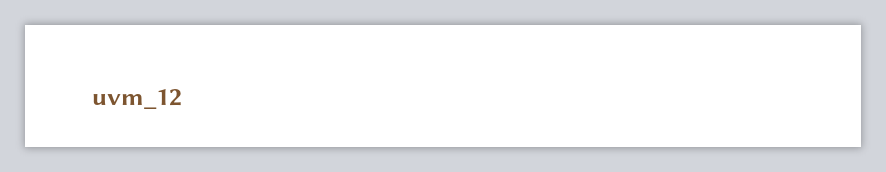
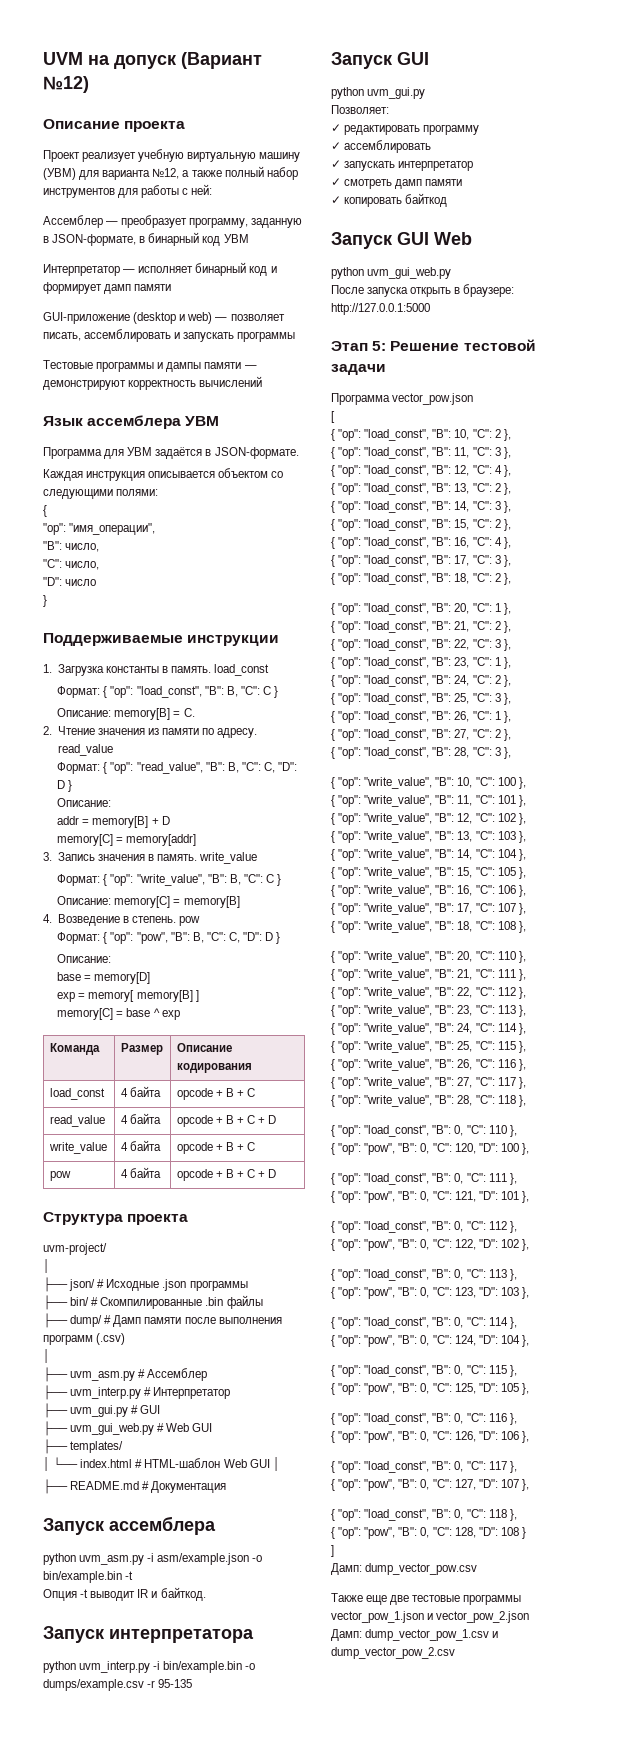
[92,89,182,109] uvm_12 -> [43,52,262,69] [43,76,89,93] [43,119,186,132] [43,149,301,162] [43,166,298,180] [43,184,213,198] [43,215,303,228] [43,232,249,246] [43,262,277,276] [43,282,172,294] [43,312,285,324] [43,329,296,342] [43,360,257,372] [43,376,263,390] [43,415,220,429] [43,447,299,459] [43,468,284,481] [43,489,159,499] [43,505,47,517] [43,523,156,535] [43,541,100,552] [43,559,100,570] [43,577,97,586] [43,595,47,607] [43,633,280,646] [43,664,270,676] [57,686,279,698] [57,708,195,720] [43,726,258,738] [57,744,113,756] [57,762,298,774] [57,780,73,792] [57,798,112,807] [57,816,170,828] [57,834,197,846] [43,852,258,864] [57,874,282,886] [57,896,240,908] [43,914,201,926] [57,932,281,944] [57,954,112,963] [57,972,151,984] [57,990,199,1002] [57,1008,180,1020] [49,1043,100,1055] [120,1043,163,1055] [176,1043,232,1052] [176,1063,252,1073] [49,1088,105,1100] [120,1086,161,1097] [176,1088,256,1100] [49,1115,105,1127] [120,1113,161,1124] [176,1115,277,1127] [48,1142,107,1154] [120,1140,161,1151] [176,1142,256,1154] [49,1171,71,1181] [120,1167,161,1178] [176,1169,277,1181] [43,1212,189,1225] [43,1243,107,1255] [43,1259,50,1273] [43,1277,248,1292] [43,1295,263,1310] [43,1313,282,1328] [43,1333,126,1345] [43,1349,50,1363] [43,1367,208,1382] [43,1385,231,1400] [43,1403,161,1418] [43,1421,213,1436] [43,1439,124,1454] [43,1457,280,1471] [43,1479,227,1494] [43,1516,216,1535] [43,1553,263,1565] [43,1571,134,1583] [43,1587,206,1601] [43,1626,254,1643] [43,1661,256,1673] [43,1679,193,1691] [331,52,429,69] [331,87,426,99] [331,105,389,114] [331,124,480,135] [331,140,432,153] [331,160,474,171] [331,178,463,189] [331,193,448,207] [331,232,472,249] [331,267,452,279] [331,284,515,297] [331,303,430,315] [331,339,536,351] [331,364,386,375] [331,393,474,405] [331,411,335,423] [331,429,511,441] [331,447,511,459] [331,465,511,477] [331,483,511,495] [331,501,511,513] [331,519,511,531] [331,537,511,549] [331,555,511,567] [331,573,511,585] [331,603,511,615] [331,621,511,633] [331,639,511,651] [331,657,511,669] [331,675,511,687] [331,693,511,705] [331,711,511,723] [331,729,511,741] [331,747,511,759] [331,777,526,789] [331,795,526,807] [331,813,526,825] [331,831,526,843] [331,849,526,861] [331,867,526,879] [331,885,526,897] [331,903,526,915] [331,921,526,933] [331,951,526,963] [331,969,526,981] [331,987,526,999] [331,1005,526,1017] [331,1023,526,1035] [331,1041,526,1053] [331,1059,526,1071] [331,1077,526,1089] [331,1095,526,1107] [331,1125,517,1137] [331,1143,529,1155] [331,1173,517,1185] [331,1191,529,1203] [331,1221,517,1233] [331,1239,529,1251] [331,1269,517,1281] [331,1287,529,1299] [331,1317,517,1329] [331,1335,529,1347] [331,1365,517,1377] [331,1383,529,1395] [331,1413,517,1425] [331,1431,529,1443] [331,1461,517,1473] [331,1479,529,1491] [331,1509,517,1521] [331,1527,526,1539] [331,1545,334,1557] [331,1563,478,1575] [331,1593,522,1605] [331,1611,530,1623] [331,1629,499,1641] [331,1647,455,1659] UVM на допуск (Вариант №12) // Описание проекта // Проект реализует учебную виртуальную машину (УВМ) для варианта №12, а также полный набор инструментов для работы с ней: // Ассемблер — преобразует программу, заданную в JSON-формате, в бинарный код УВМ // Интерпретатор — исполняет бинарный код и формирует дамп памяти // GUI-приложение (desktop и web) — позволяет писать, ассемблировать и запускать программы // Тестовые программы и дампы памяти — демонстрируют корректность вычислений // Язык ассемблера УВМ // Программа для УВМ задаётся в JSON-формате. // Каждая инструкция описывается объектом со следующими полями: // { // "op": "имя_операции", // "B": число, // "C": число, // "D": число // } // Поддерживаемые инструкции // 1. Загрузка константы в память. load_const // Формат: { "op": "load_const", "B": B, "C": C } // Описание: memory[B] = C. // 2. Чтение значения из памяти по адресу. read_value // Формат: { "op": "read_value", "B": B, "C": C, "D": D } // Описание: // addr = memory[B] + D // memory[C] = memory[addr] // 3. Запись значения в память. write_value // Формат: { "op": "write_value", "B": B, "C": C } // Описание: memory[C] = memory[B] // 4. Возведение в степень. pow // Формат: { "op": "pow", "B": B, "C": C, "D": D } // Описание: // base = memory[D] // exp = memory[ memory[B] ] // memory[C] = base ^ exp // Команда | Размер | Описание кодирования // load_const | 4 байта | opcode + B + C // read_value | 4 байта | opcode + B + C + D // write_value | 4 байта | opcode + B + C // pow | 4 байта | opcode + B + C + D // Структура проекта // uvm-project/ // │ // ├── json/ # Исходные .json программы // ├── bin/ # Скомпилированные .bin файлы // ├── dump/ # Дамп памяти после выполнения программ (.csv) // │ // ├── uvm_asm.py # Ассемблер // ├── uvm_interp.py # Интерпретатор // ├── uvm_gui.py # GUI // ├── uvm_gui_web.py # Web GUI // ├── templates/ // │ └── index.html # HTML-шаблон Web GUI │ // ├── README.md # Документация // Запуск ассемблера // python uvm_asm.py -i asm/example.json -o bin/example.bin -t // Опция -t выводит IR и байткод. // Запуск интерпретатора // python uvm_interp.py -i bin/example.bin -o dumps/example.csv -r 95-135 // Запуск GUI // python uvm_gui.py // Позволяет: // ✓ редактировать программу // ✓ ассемблировать // ✓ запускать интерпретатор // ✓ смотреть дамп памяти // ✓ копировать байткод // Запуск GUI Web // python uvm_gui_web.py // После запуска открыть в браузере: http://127.0.0.1:5000 // Этап 5: Решение тестовой задачи // Программа vector_pow.json // [ // { "op": "load_const", "B": 10, "C": 2 }, // { "op": "load_const", "B": 11, "C": 3 }, // { "op": "load_const", "B": 12, "C": 4 }, // { "op": "load_const", "B": 13, "C": 2 }, // { "op": "load_const", "B": 14, "C": 3 }, // { "op": "load_const", "B": 15, "C": 2 }, // { "op": "load_const", "B": 16, "C": 4 }, // { "op": "load_const", "B": 17, "C": 3 }, // { "op": "load_const", "B": 18, "C": 2 }, // { "op": "load_const", "B": 20, "C": 1 }, // { "op": "load_const", "B": 21, "C": 2 }, // { "op": "load_const", "B": 22, "C": 3 }, // { "op": "load_const", "B": 23, "C": 1 }, // { "op": "load_const", "B": 24, "C": 2 }, // { "op": "load_const", "B": 25, "C": 3 }, // { "op": "load_const", "B": 26, "C": 1 }, // { "op": "load_const", "B": 27, "C": 2 }, // { "op": "load_const", "B": 28, "C": 3 }, // { "op": "write_value", "B": 10, "C": 100 }, // { "op": "write_value", "B": 11, "C": 101 }, // { "op": "write_value", "B": 12, "C": 102 }, // { "op": "write_value", "B": 13, "C": 103 }, // { "op": "write_value", "B": 14, "C": 104 }, // { "op": "write_value", "B": 15, "C": 105 }, // { "op": "write_value", "B": 16, "C": 106 }, // { "op": "write_value", "B": 17, "C": 107 }, // { "op": "write_value", "B": 18, "C": 108 }, // { "op": "write_value", "B": 20, "C": 110 }, // { "op": "write_value", "B": 21, "C": 111 }, // { "op": "write_value", "B": 22, "C": 112 }, // { "op": "write_value", "B": 23, "C": 113 }, // { "op": "write_value", "B": 24, "C": 114 }, // { "op": "write_value", "B": 25, "C": 115 }, // { "op": "write_value", "B": 26, "C": 116 }, // { "op": "write_value", "B": 27, "C": 117 }, // { "op": "write_value", "B": 28, "C": 118 }, // { "op": "load_const", "B": 0, "C": 110 }, // { "op": "pow", "B": 0, "C": 120, "D": 100 }, // { "op": "load_const", "B": 0, "C": 111 }, // { "op": "pow", "B": 0, "C": 121, "D": 101 }, // { "op": "load_const", "B": 0, "C": 112 }, // { "op": "pow", "B": 0, "C": 122, "D": 102 }, // { "op": "load_const", "B": 0, "C": 113 }, // { "op": "pow", "B": 0, "C": 123, "D": 103 }, // { "op": "load_const", "B": 0, "C": 114 }, // { "op": "pow", "B": 0, "C": 124, "D": 104 }, // { "op": "load_const", "B": 0, "C": 115 }, // { "op": "pow", "B": 0, "C": 125, "D": 105 }, // { "op": "load_const", "B": 0, "C": 116 }, // { "op": "pow", "B": 0, "C": 126, "D": 106 }, // { "op": "load_const", "B": 0, "C": 117 }, // { "op": "pow", "B": 0, "C": 127, "D": 107 }, // { "op": "load_const", "B": 0, "C": 118 }, // { "op": "pow", "B": 0, "C": 128, "D": 108 } // ] // Дамп: dump_vector_pow.csv // Также еще две тестовые программы vector_pow_1.json и vector_pow_2.json // Дамп: dump_vector_pow_1.csv и dump_vector_pow_2.csv

